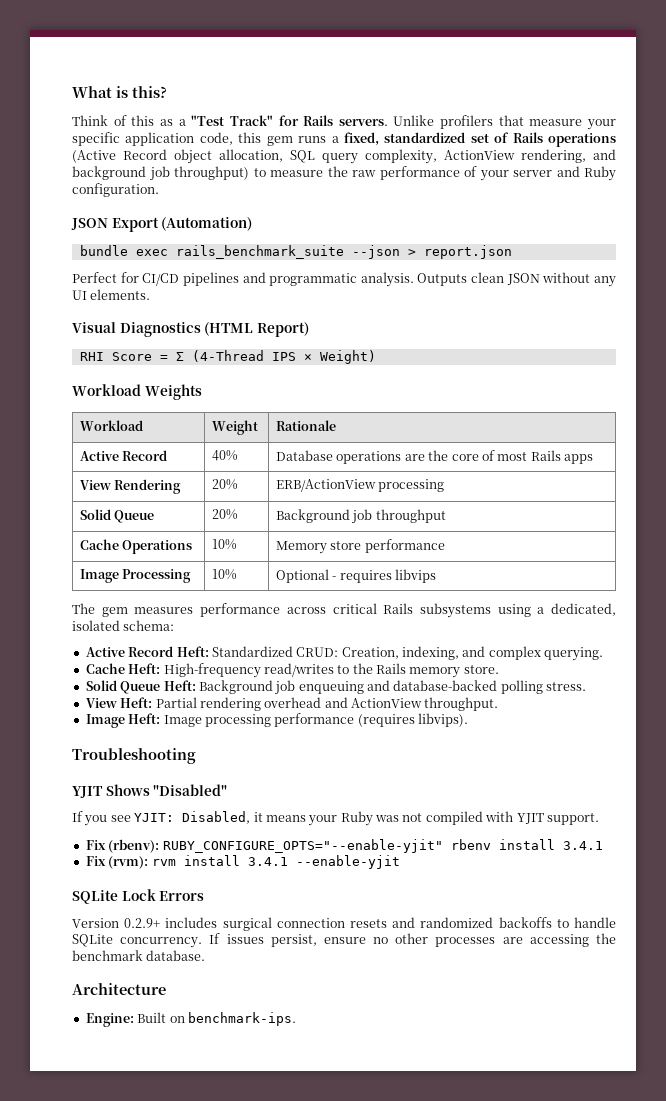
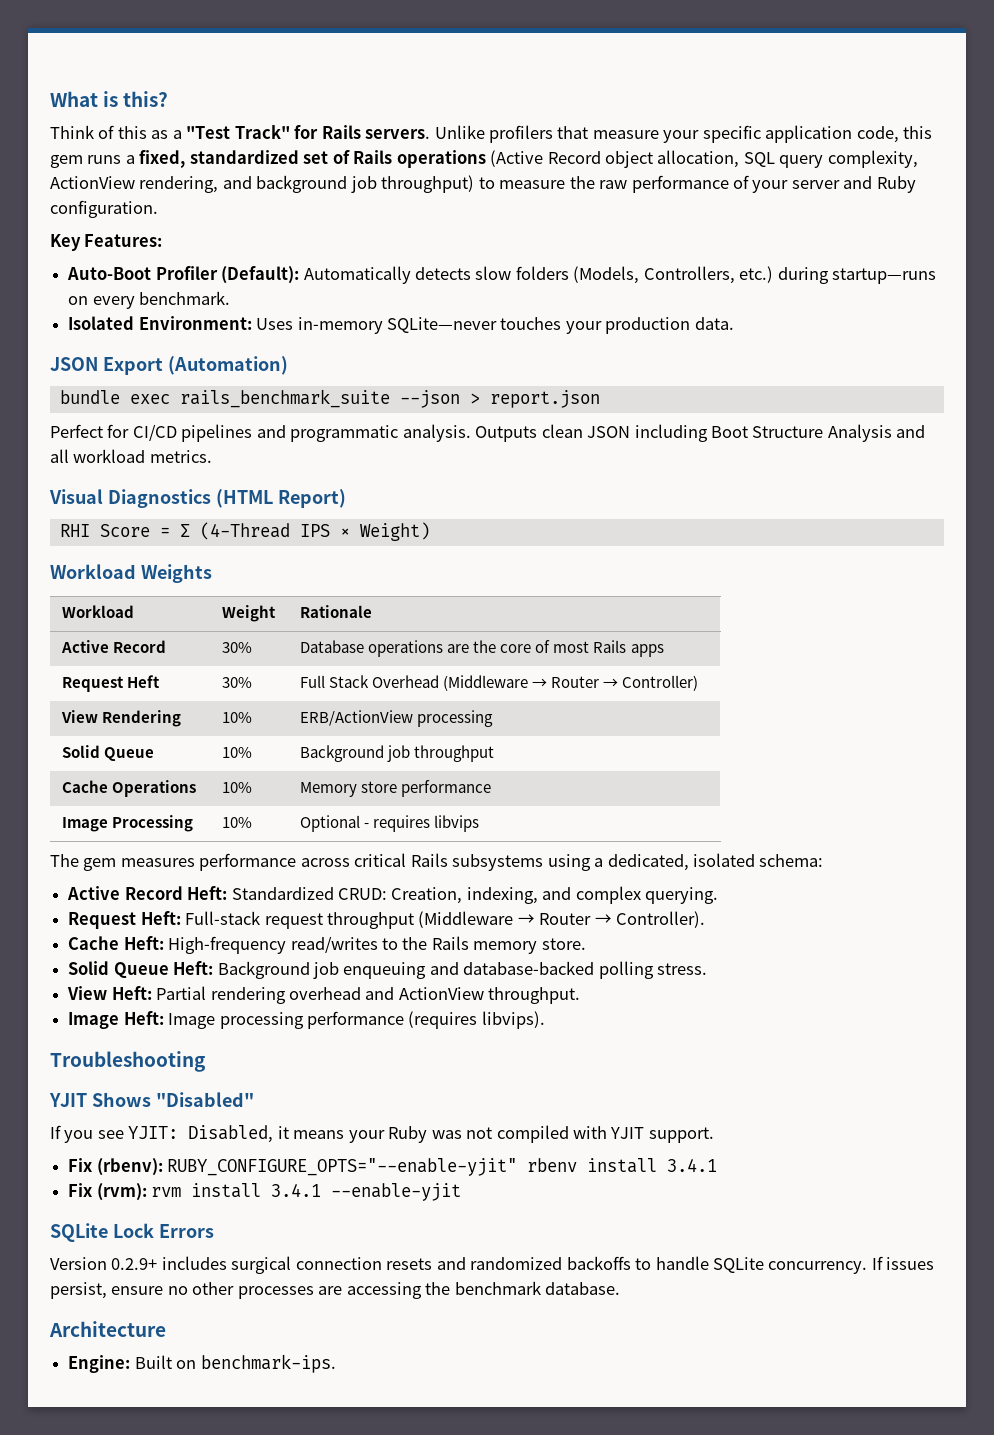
(159, 190) none -> [50,234,163,251] [67,266,937,284] [68,291,231,309] [68,316,734,334] // Key Features: // Auto-Boot Profiler (Default): Automatically detects slow folders (Models, Controllers, etc.) during startup—runs on every benchmark. // Isolated Environment: Uses in-memory SQLite—never touches your production data.
[542,272,616,287] [72,289,151,300] without any UI elements. -> [634,424,926,442] [50,449,212,463] including Boot Structure Analysis and all workload metrics.
[212,450,239,461] 40% -> [222,642,253,653] 30%
(594, 459) none -> [62,675,161,692] [222,677,253,688] [300,675,699,691] // Request Heft | 30% | Full Stack Overhead (Middleware → Router → Controller)
[212,479,239,490] 20% -> [222,712,253,723] 10%
[212,509,239,520] 20% -> [222,747,253,758] 10%
(604, 654) none -> [68,911,706,929] // Request Heft: Full-stack request throughput (Middleware → Router → Controller).

